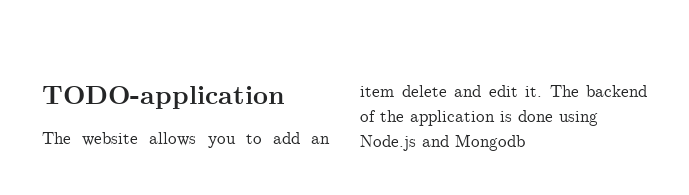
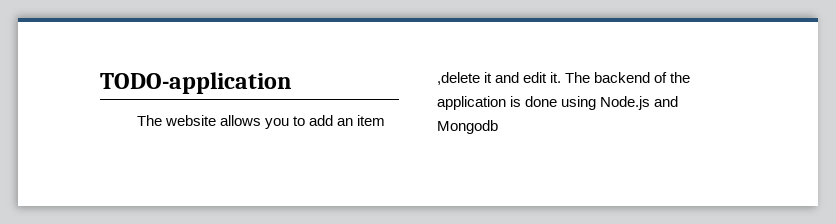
[401,85,447,97] delete -> [437,72,493,85] ,delete it

